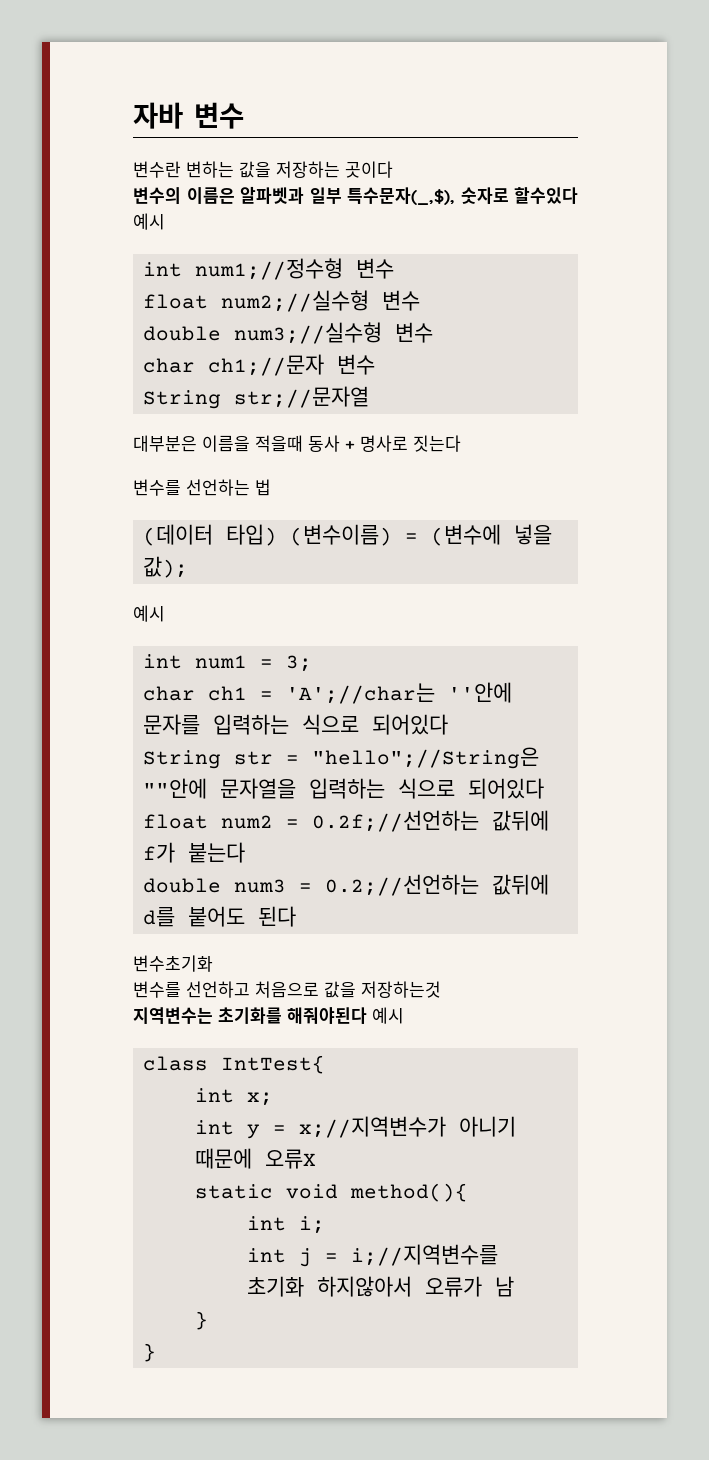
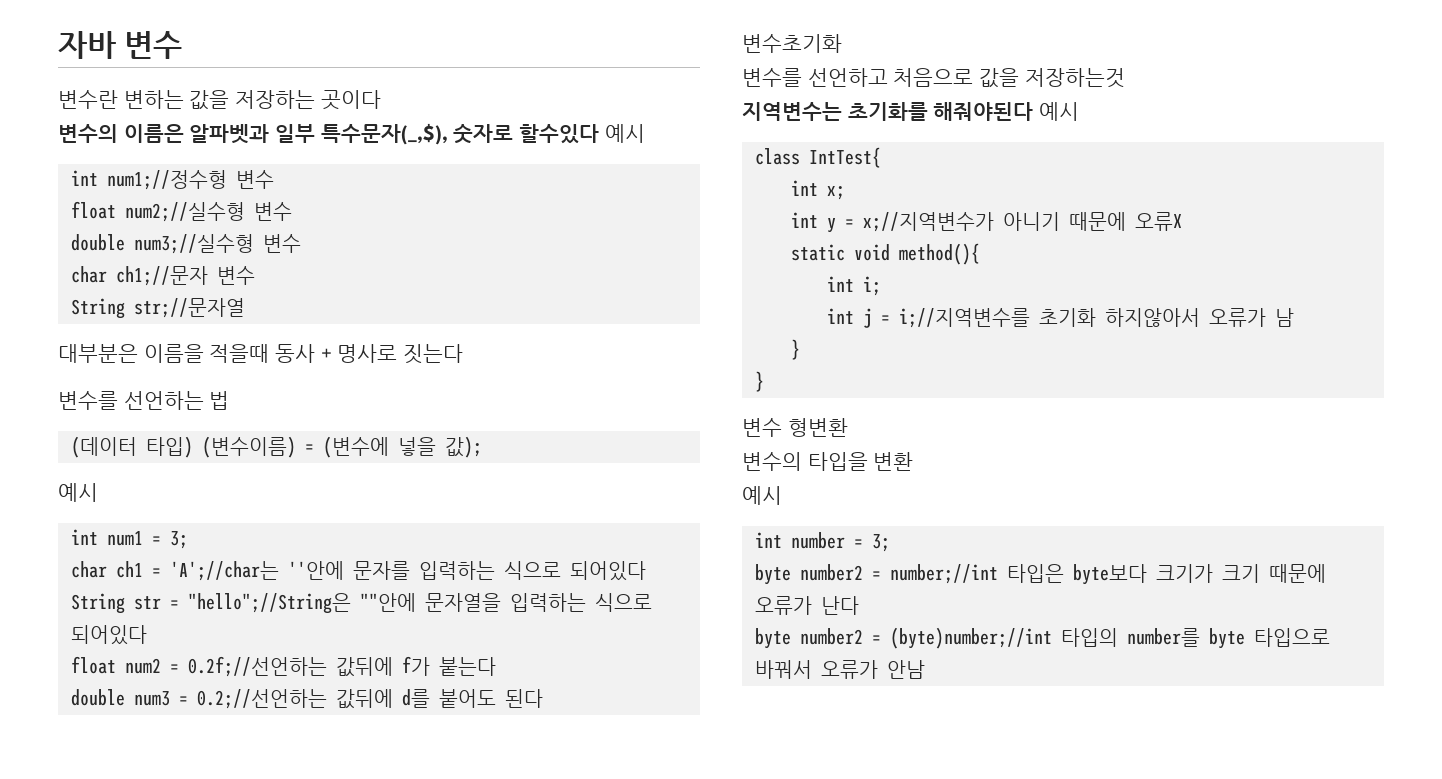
(157, 1352) none -> [742,418,848,437] [742,452,914,471] [742,486,782,505] [754,532,890,552] [754,564,1326,585] [754,596,859,615] [754,627,1330,649] [754,660,925,679] // 변수 형변환 // 변수의 타입을 변환 // 예시 // int number = 3; // byte number2 = number;//int 타입은 byte보다 크기가 크기 때문에 오류가 난다 // byte number2 = (byte)number;//int 타입의 number를 byte 타입으로 바꿔서 오류가 안남

